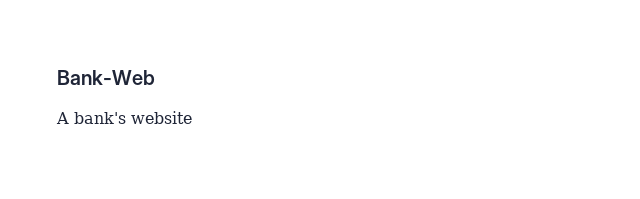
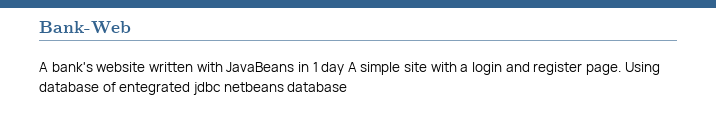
(192, 117) none -> [148,62,660,75] [39,82,348,95] written with JavaBeans in 1 day A simple site with a login and register page. Using database of entegrated jdbc netbeans database

